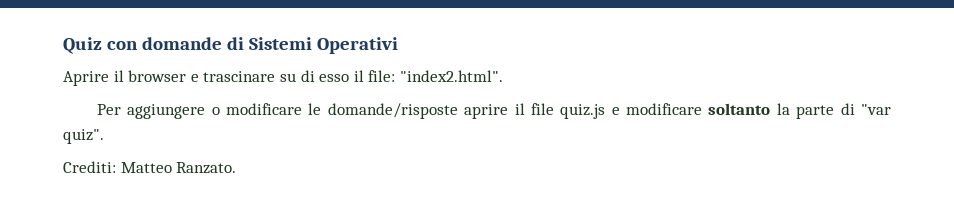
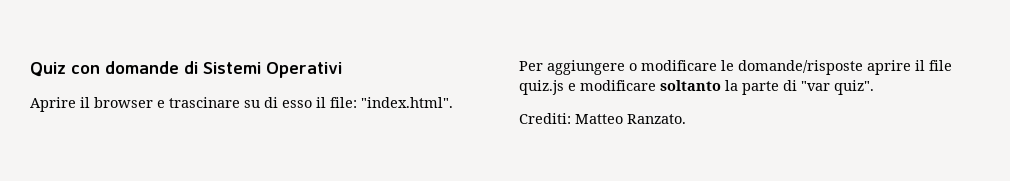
[399,70,503,82] "index2.html". -> [361,97,453,108] "index.html".

